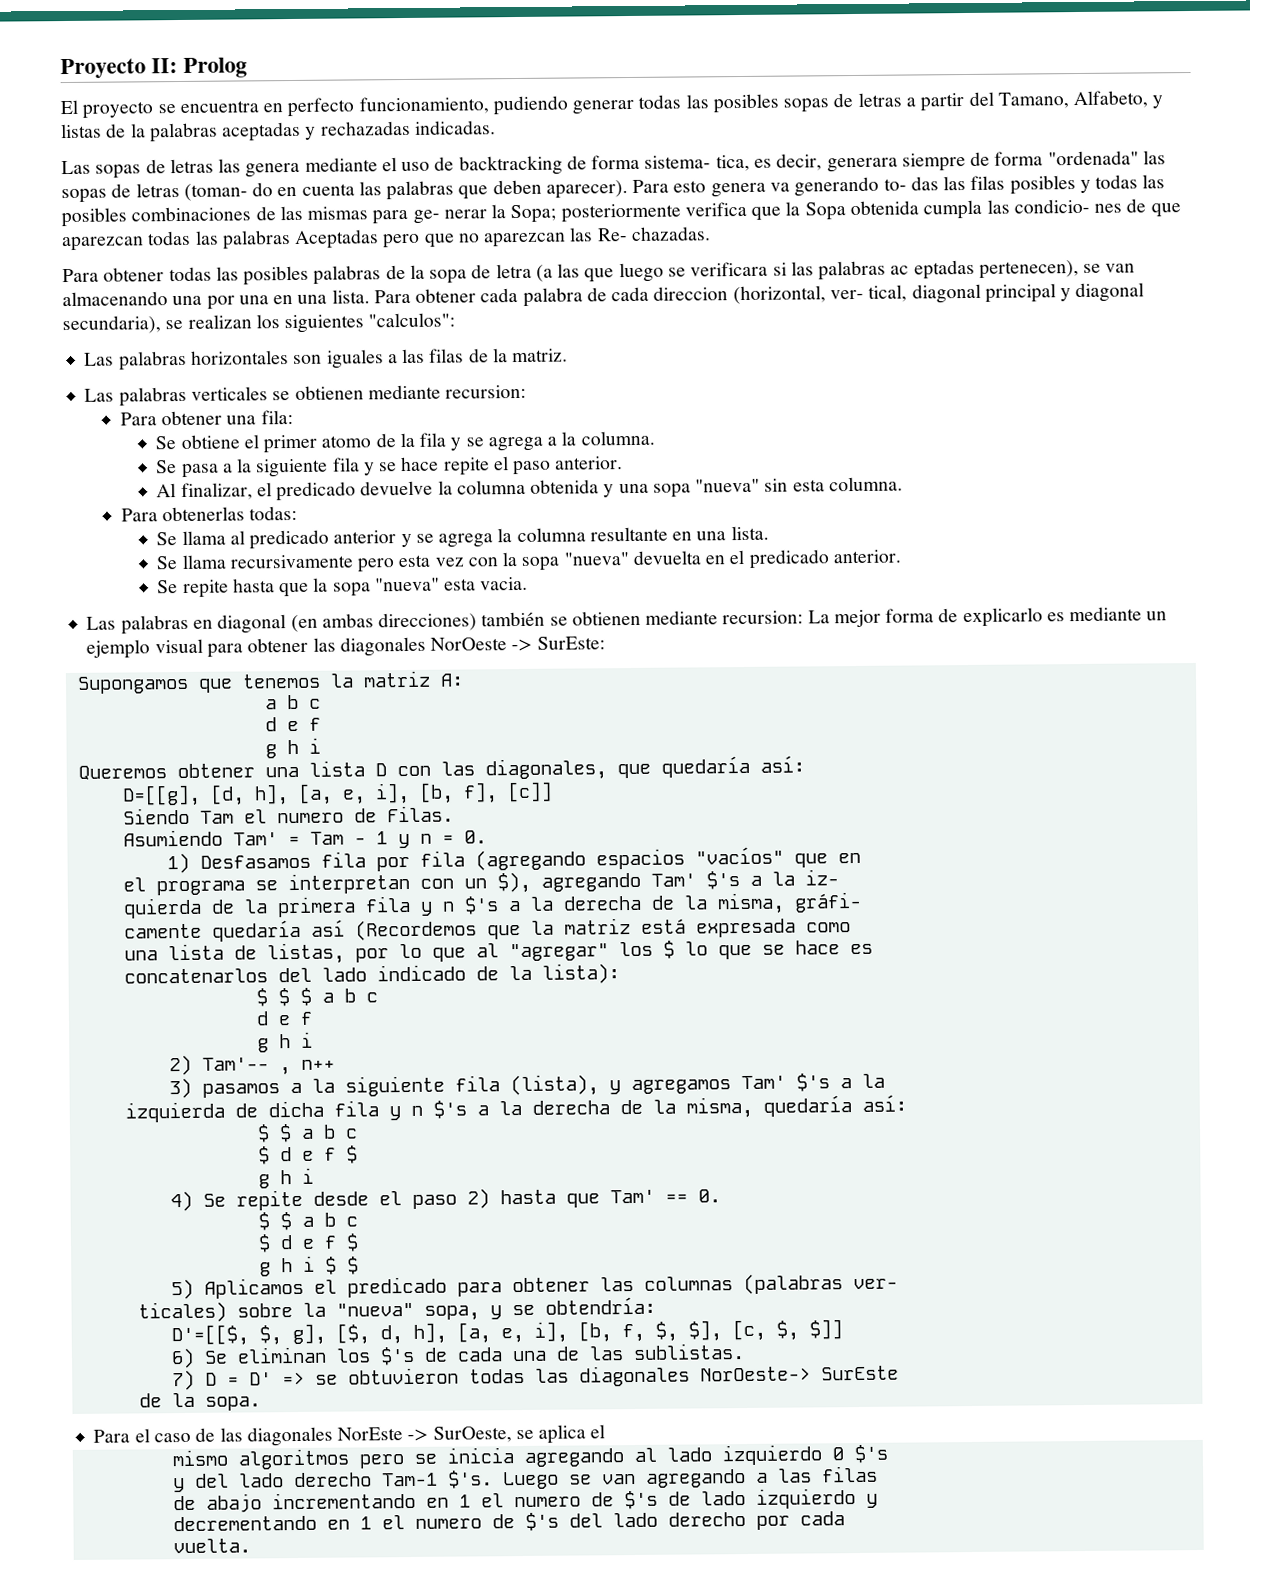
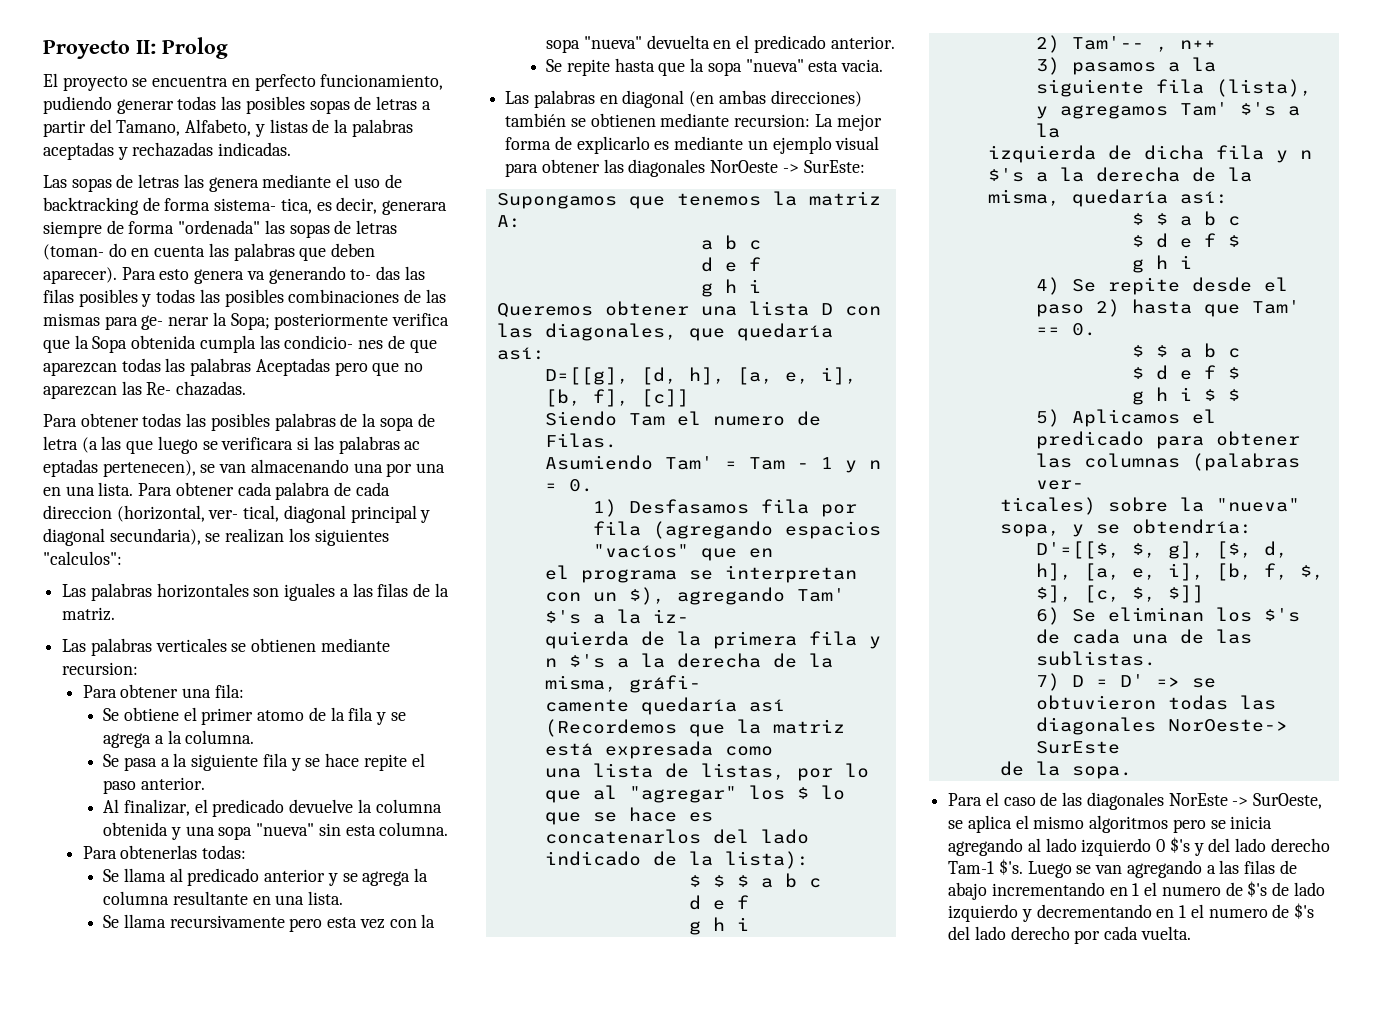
(606, 1431) // -> (1029, 822) none
(888, 1454) // -> (1190, 845) none
(878, 1474) // -> (1276, 867) none
(878, 1500) // -> (1032, 915) none
(845, 1518) // -> (1139, 933) none

